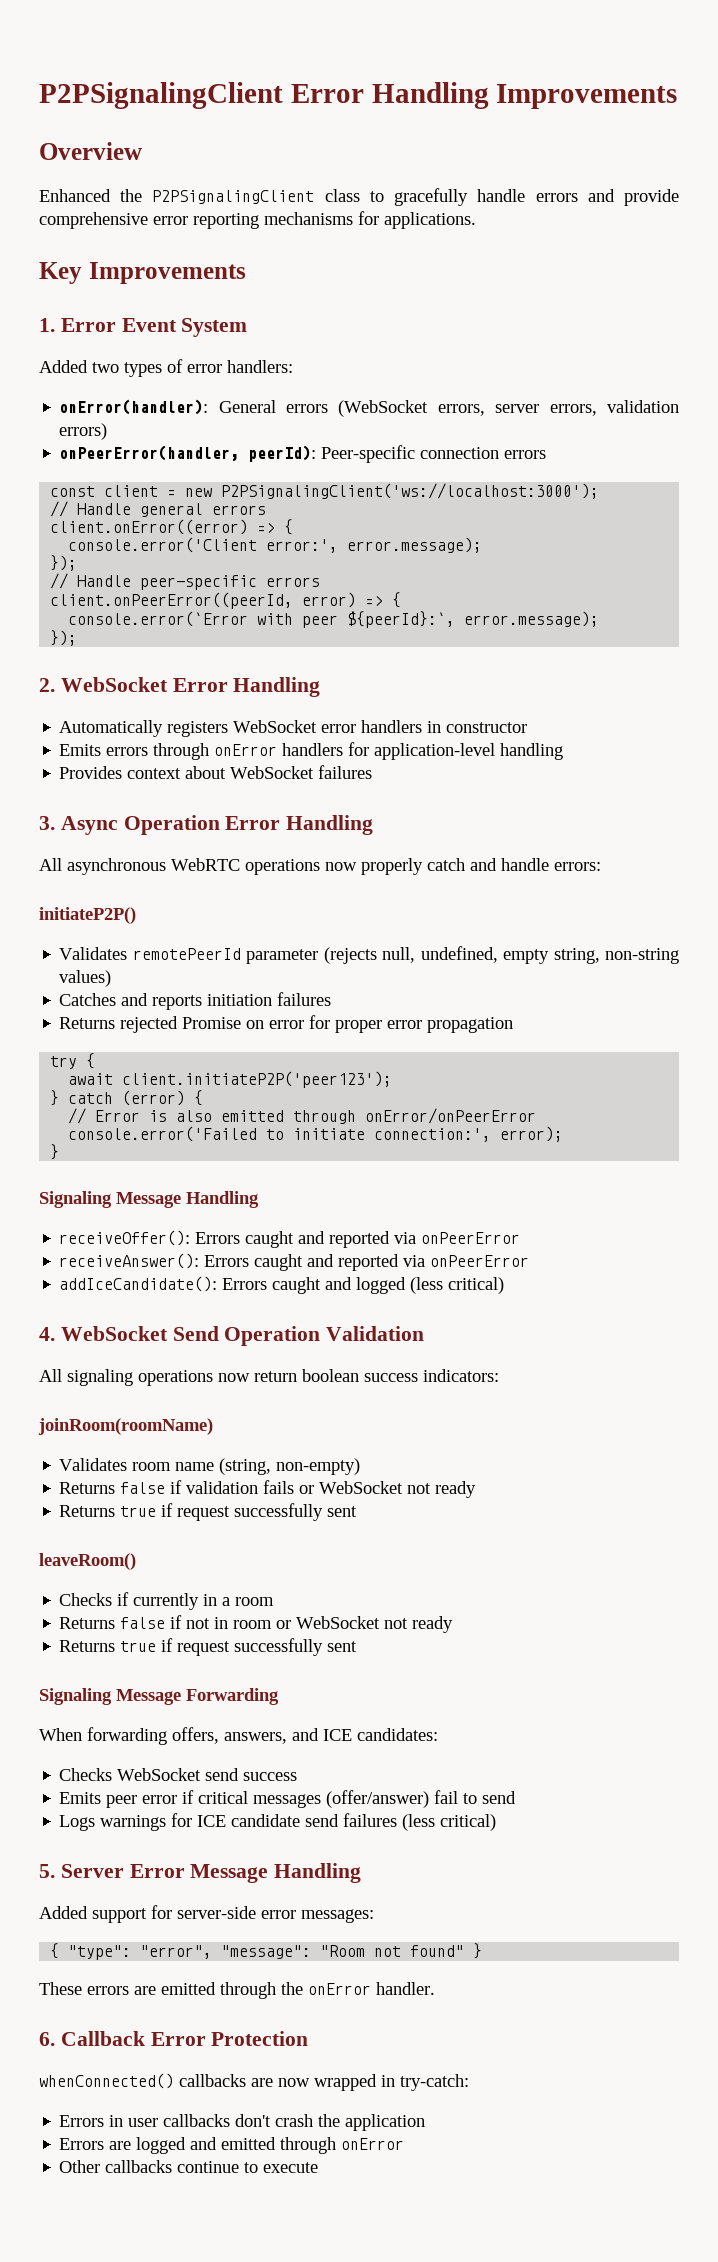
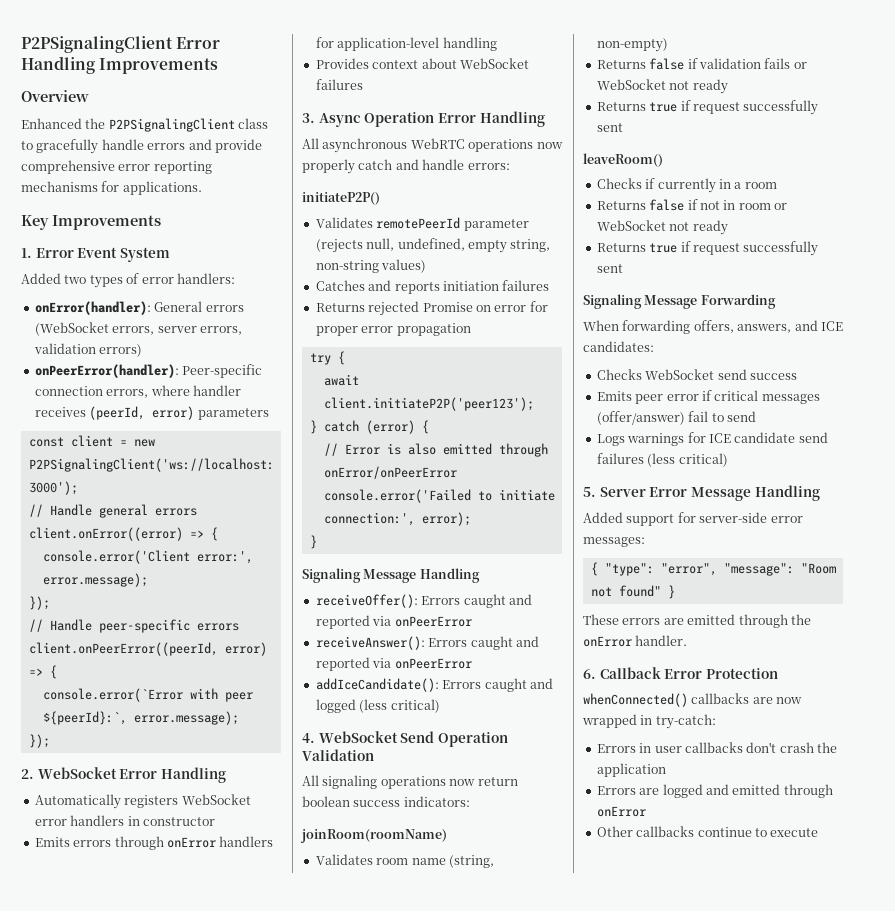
[59,445,547,463] onPeerError(handler, peerId): Peer-specific connection errors -> [34,364,263,378] [34,385,241,398] [34,406,269,420] onPeerError(handler): Peer-specific connection errors, where handler receives (peerId, error) parameters

